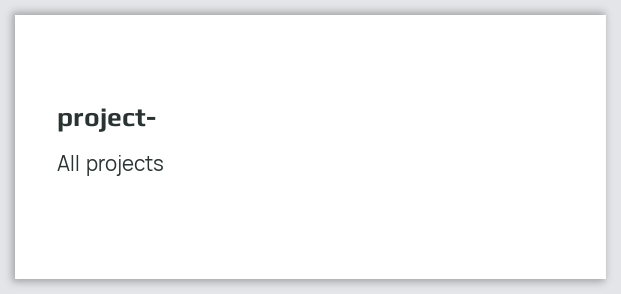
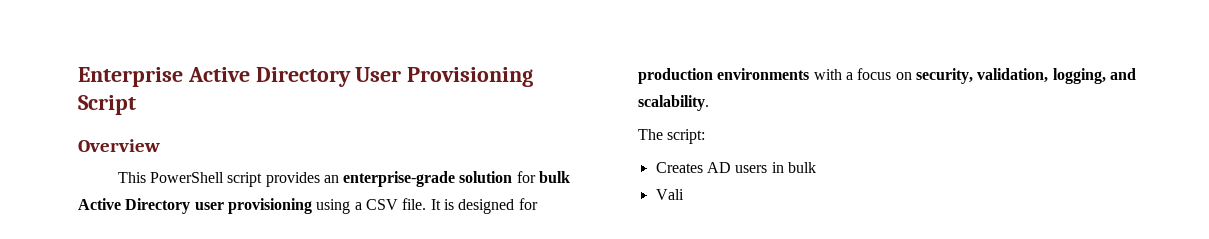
[57,108,156,132] [57,155,164,176] project- // All projects -> [78,67,534,87] [78,95,136,115] [78,139,160,152] [117,171,571,187] [78,198,538,214] [638,68,1136,84] [638,95,709,111] [638,129,706,144] [655,162,816,173] [655,189,684,200] Enterprise Active Directory User Provisioning Script // Overview // This PowerShell script provides an enterprise-grade solution for bulk Active Directory user provisioning using a CSV file. It is designed for production environments with a focus on security, validation, logging, and scalability. // The script: // Creates AD users in bulk // Vali

